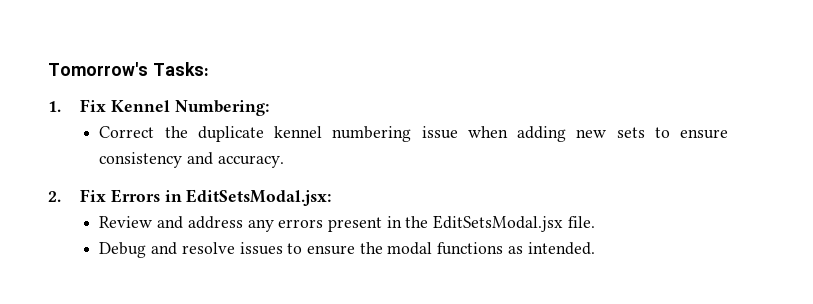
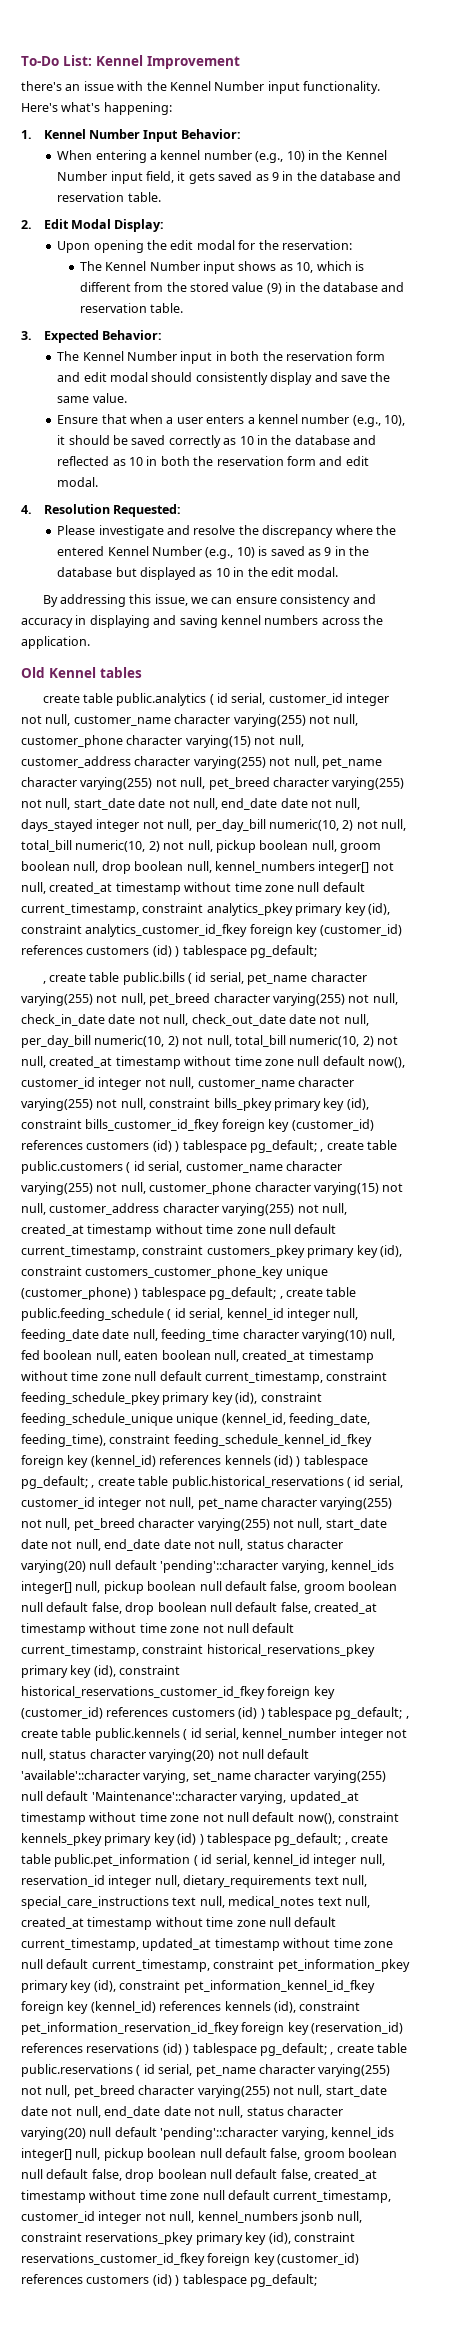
[48,62,209,76] [48,99,269,116] [99,126,728,142] [99,152,284,168] [48,189,332,206] [99,215,595,232] [99,242,595,258] Tomorrow's Tasks: // 1. Fix Kennel Numbering: // Correct the duplicate kennel numbering issue when adding new sets to ensure consistency and accuracy. // 2. Fix Errors in EditSetsModal.jsx: // Review and address any errors present in the EditSetsModal.jsx file. // Debug and resolve issues to ensure the modal functions as intended. -> [21,55,240,69] [21,81,380,94] [21,102,172,115] [21,129,241,142] [57,150,387,163] [57,171,402,184] [57,192,161,202] [21,219,165,232] [57,240,352,253] [79,261,364,274] [79,282,405,294] [79,303,184,313] [21,330,162,343] [57,351,386,364] [57,372,391,385] [57,393,127,403] [57,414,406,427] [57,435,377,448] [57,456,369,466] [57,477,99,487] [21,504,181,517] [57,525,396,538] [57,546,370,559] [57,567,339,580] [42,594,376,607] [21,615,383,628] [21,636,90,649] [21,667,142,678] [42,693,390,706] [21,714,359,727] [21,735,304,748] [21,756,382,769] [21,777,405,790] [21,798,361,810] [21,819,406,832] [21,840,381,853] [21,861,394,874] [21,882,365,895] [21,903,390,916] [21,924,402,937] [21,945,317,958] [42,972,367,985] [21,993,398,1006] [21,1014,369,1026] [21,1035,398,1048] [21,1056,405,1069] [21,1077,354,1090] [21,1098,369,1111] [21,1119,374,1132] [21,1140,397,1153] [21,1161,342,1174] [21,1182,404,1195] [21,1203,347,1216] [21,1224,337,1237] [21,1245,402,1258] [21,1266,328,1279] [21,1287,357,1300] [21,1308,359,1321] [21,1329,396,1342] [21,1350,374,1363] [21,1371,388,1384] [21,1392,322,1405] [21,1413,371,1426] [21,1434,372,1447] [21,1455,368,1468] [21,1476,403,1489] [21,1497,393,1510] [21,1518,387,1531] [21,1539,343,1551] [21,1560,394,1573] [21,1581,397,1594] [21,1602,377,1615] [21,1623,295,1636] [21,1644,375,1657] [21,1665,181,1678] [21,1686,335,1699] [21,1707,409,1720] [21,1728,407,1741] [21,1749,310,1762] [21,1770,386,1783] [21,1791,359,1804] [21,1812,399,1825] [21,1833,388,1846] [21,1854,385,1867] [21,1875,367,1888] [21,1896,370,1909] [21,1917,337,1930] [21,1938,393,1951] [21,1959,410,1972] [21,1980,375,1993] [21,2001,361,2014] [21,2022,404,2035] [21,2043,407,2056] [21,2064,391,2077] [21,2085,387,2098] [21,2106,343,2118] [21,2127,394,2140] [21,2148,397,2161] [21,2169,377,2182] [21,2190,392,2203] [21,2211,363,2224] [21,2232,355,2245] [21,2253,360,2266] [21,2274,317,2287] To-Do List: Kennel Improvement // there's an issue with the Kennel Number input functionality. Here's what's happening: // 1. Kennel Number Input Behavior: // When entering a kennel number (e.g., 10) in the Kennel Number input field, it gets saved as 9 in the database and reservation table. // 2. Edit Modal Display: // Upon opening the edit modal for the reservation: // The Kennel Number input shows as 10, which is different from the stored value (9) in the database and reservation table. // 3. Expected Behavior: // The Kennel Number input in both the reservation form and edit modal should consistently display and save the same value. // Ensure that when a user enters a kennel number (e.g., 10), it should be saved correctly as 10 in the database and reflected as 10 in both the reservation form and edit modal. // 4. Resolution Requested: // Please investigate and resolve the discrepancy where the entered Kennel Number (e.g., 10) is saved as 9 in the database but displayed as 10 in the edit modal. // By addressing this issue, we can ensure consistency and accuracy in displaying and saving kennel numbers across the application. // Old Kennel tables // create table public.analytics ( id serial, customer_id integer not null, customer_name character varying(255) not null, customer_phone character varying(15) not null, customer_address character varying(255) not null, pet_name character varying(255) not null, pet_breed character varying(255) not null, start_date date not null, end_date date not null, days_stayed integer not null, per_day_bill numeric(10, 2) not null, total_bill numeric(10, 2) not null, pickup boolean null, groom boolean null, drop boolean null, kennel_numbers integer[] not null, created_at timestamp without time zone null default current_timestamp, constraint analytics_pkey primary key (id), constraint analytics_customer_id_fkey foreign key (customer_id) references customers (id) ) tablespace pg_default; // , create table public.bills ( id serial, pet_name character varying(255) not null, pet_breed character varying(255) not null, check_in_date date not null, check_out_date date not null, per_day_bill numeric(10, 2) not null, total_bill numeric(10, 2) not null, created_at timestamp without time zone null default now(), customer_id integer not null, customer_name character varying(255) not null, constraint bills_pkey primary key (id), constraint bills_customer_id_fkey foreign key (customer_id) references customers (id) ) tablespace pg_default; , create table public.customers ( id serial, customer_name character varying(255) not null, customer_phone character varying(15) not null, customer_address character varying(255) not null, created_at timestamp without time zone null default current_timestamp, constraint customers_pkey primary key (id), constraint customers_customer_phone_key unique (customer_phone) ) tablespace pg_default; , create table public.feeding_schedule ( id serial, kennel_id integer null, feeding_date date null, feeding_time character varying(10) null, fed boolean null, eaten boolean null, created_at timestamp without time zone null default current_timestamp, constraint feeding_schedule_pkey primary key (id), constraint feeding_schedule_unique unique (kennel_id, feeding_date, feeding_time), constraint feeding_schedule_kennel_id_fkey foreign key (kennel_id) references kennels (id) ) tablespace pg_default; , create table public.historical_reservations ( id serial, customer_id integer not null, pet_name character varying(255) not null, pet_breed character varying(255) not null, start_date date not null, end_date date not null, status character varying(20) null default 'pending'::character varying, kennel_ids integer[] null, pickup boolean null default false, groom boolean null default false, drop boolean null default false, created_at timestamp without time zone not null default current_timestamp, constraint historical_reservations_pkey primary key (id), constraint historical_reservations_customer_id_fkey foreign key (customer_id) references customers (id) ) tablespace pg_default; , create table public.kennels ( id serial, kennel_number integer not null, status character varying(20) not null default 'available'::character varying, set_name character varying(255) null default 'Maintenance'::character varying, updated_at timestamp without time zone not null default now(), constraint kennels_pkey primary key (id) ) tablespace pg_default; , create table public.pet_information ( id serial, kennel_id integer null, reservation_id integer null, dietary_requirements text null, special_care_instructions text null, medical_notes text null, created_at timestamp without time zone null default current_timestamp, updated_at timestamp without time zone null default current_timestamp, constraint pet_information_pkey primary key (id), constraint pet_information_kennel_id_fkey foreign key (kennel_id) references kennels (id), constraint pet_information_reservation_id_fkey foreign key (reservation_id) references reservations (id) ) tablespace pg_default; , create table public.reservations ( id serial, pet_name character varying(255) not null, pet_breed character varying(255) not null, start_date date not null, end_date date not null, status character varying(20) null default 'pending'::character varying, kennel_ids integer[] null, pickup boolean null default false, groom boolean null default false, drop boolean null default false, created_at timestamp without time zone null default current_timestamp, customer_id integer not null, kennel_numbers jsonb null, constraint reservations_pkey primary key (id), constraint reservations_customer_id_fkey foreign key (customer_id) references customers (id) ) tablespace pg_default;

